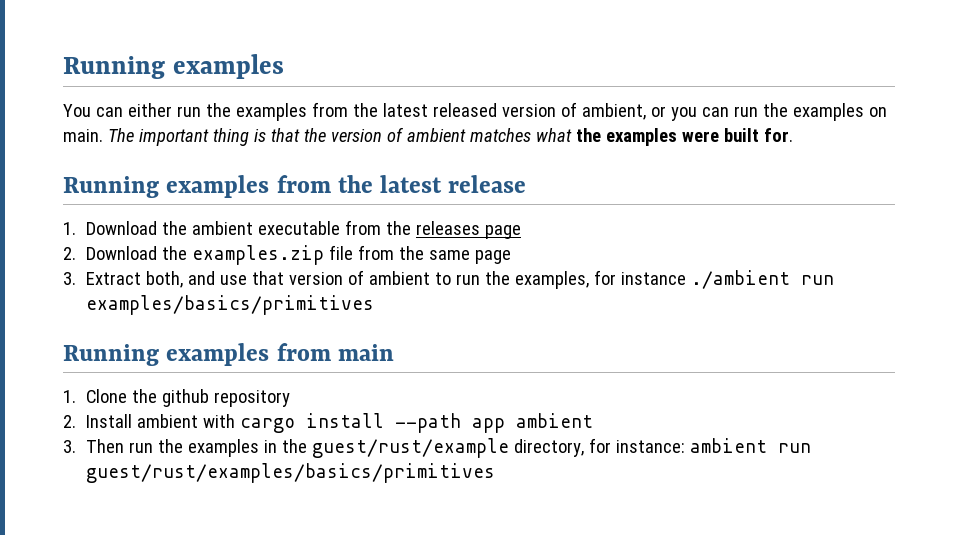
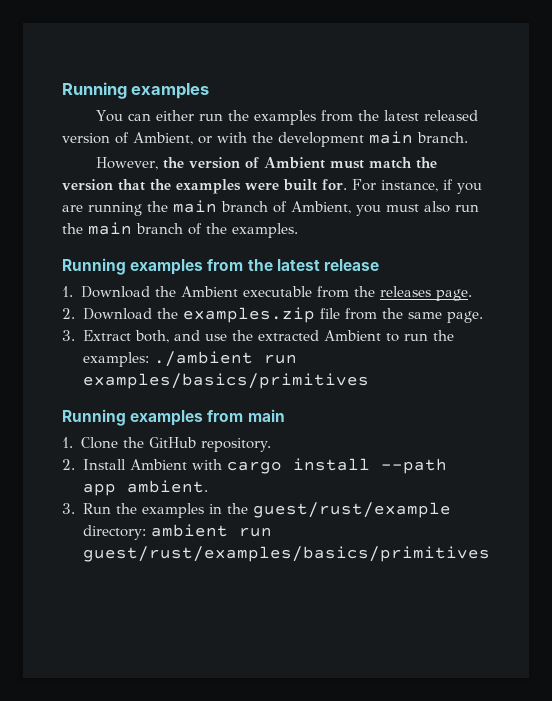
[581,103,887,121] [63,127,572,146] ambient, or you can run the examples on main. The important thing is that the version of ambient matches what -> [133,131,468,147] [95,157,437,170] [62,179,145,191] Ambient, or with the development main branch. // However, the version of Ambient must match the version that
(793, 135) none -> [352,179,482,194] [62,200,479,216] [62,222,298,238] For instance, if you are running the main branch of Ambient, you must also run the main branch of the examples.
[191,221,253,235] ambient -> [180,286,238,297] Ambient
[484,225,521,239] page -> [435,289,472,301] page.
[474,250,511,264] page -> [446,311,483,323] page.
[251,270,686,289] that version of ambient to run the examples, for instance -> [231,330,454,342] [82,352,149,367] the extracted Ambient to run the examples:
[161,389,290,407] github repository -> [148,437,272,452] GitHub repository.
[136,414,198,428] ambient -> [129,459,187,470] Ambient
[515,413,593,428] [63,439,153,453] ambient // 3. Then run -> [126,480,208,493] [62,503,111,514] ambient. // 3. Run
[513,438,685,457] directory, for instance: -> [82,525,146,540] directory:

